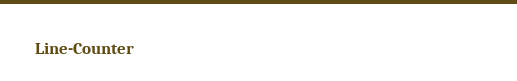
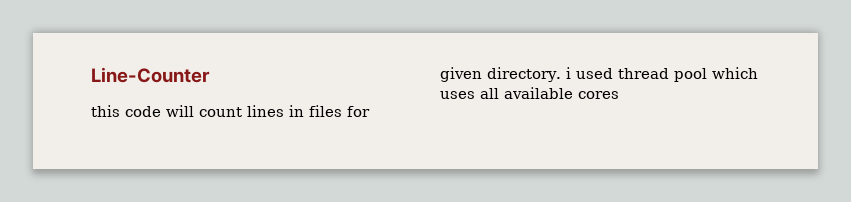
(134, 48) none -> [91,105,370,117] [440,67,758,82] [440,87,619,99] // this code will count lines in files for given directory. i used thread pool which uses all available cores

